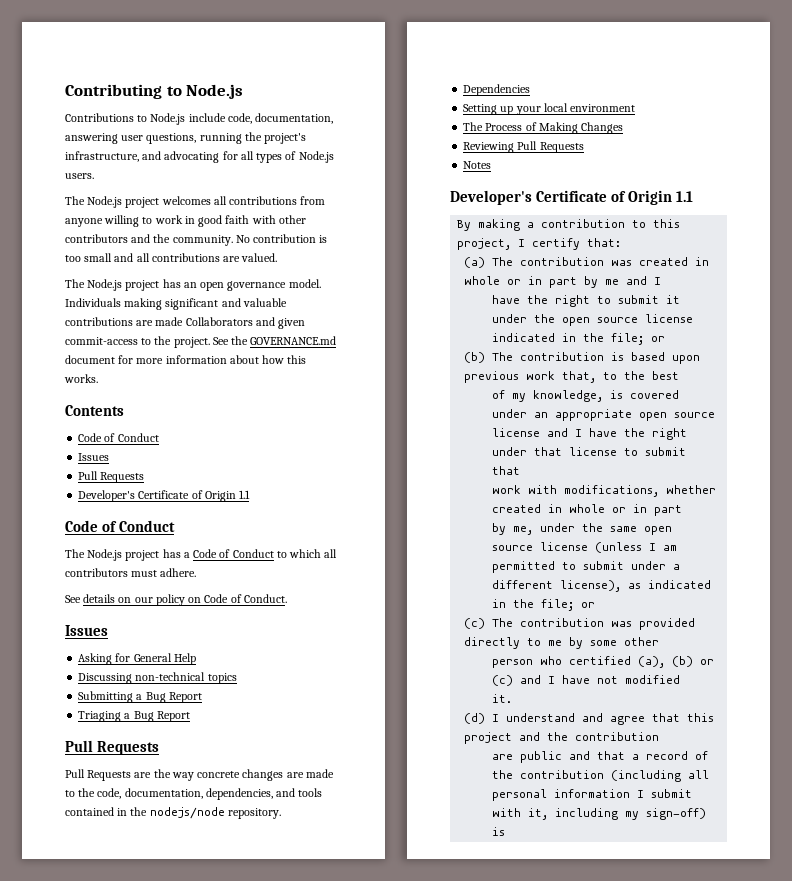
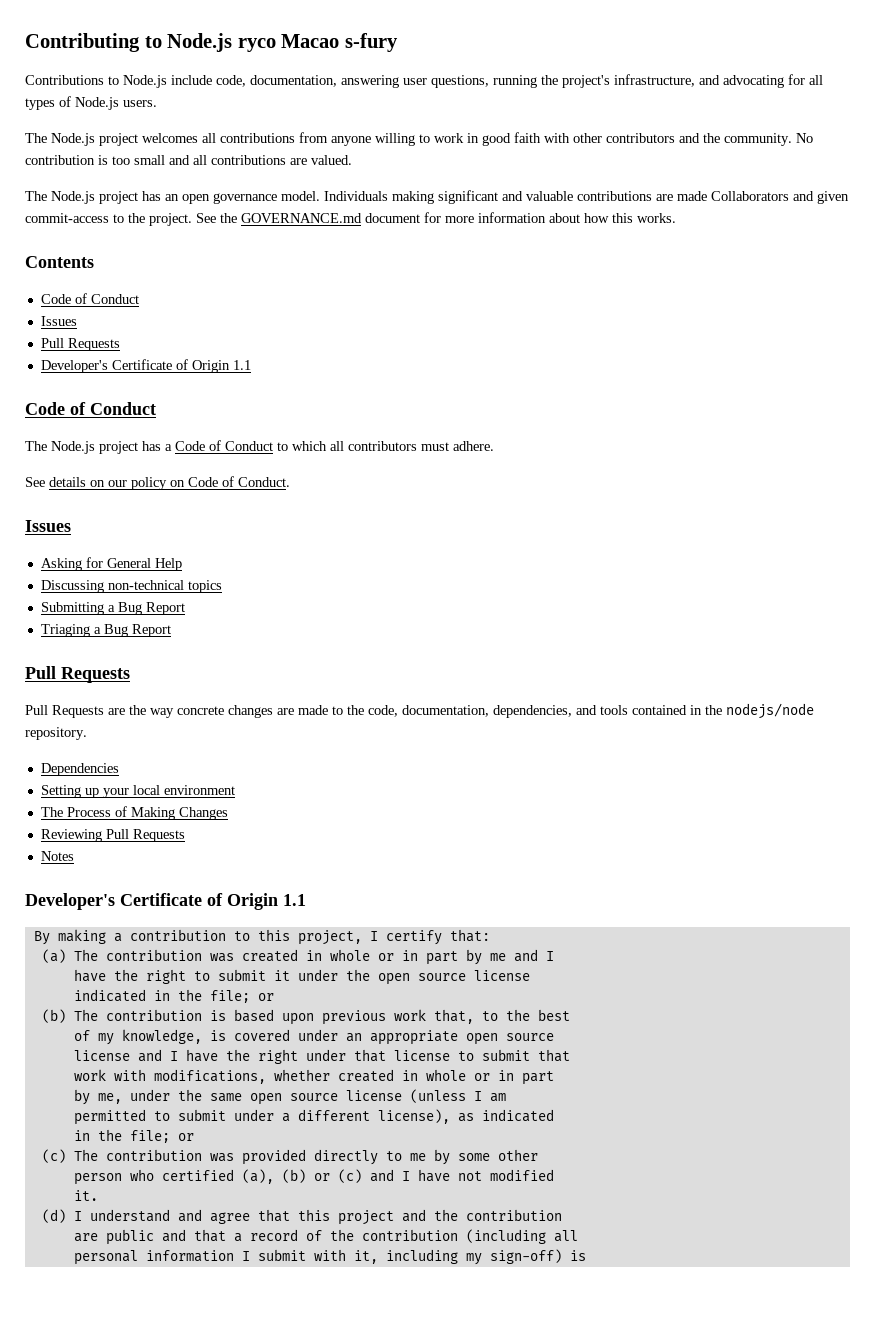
(244, 91) none -> [237,33,398,52] ryco Macao s-fury

